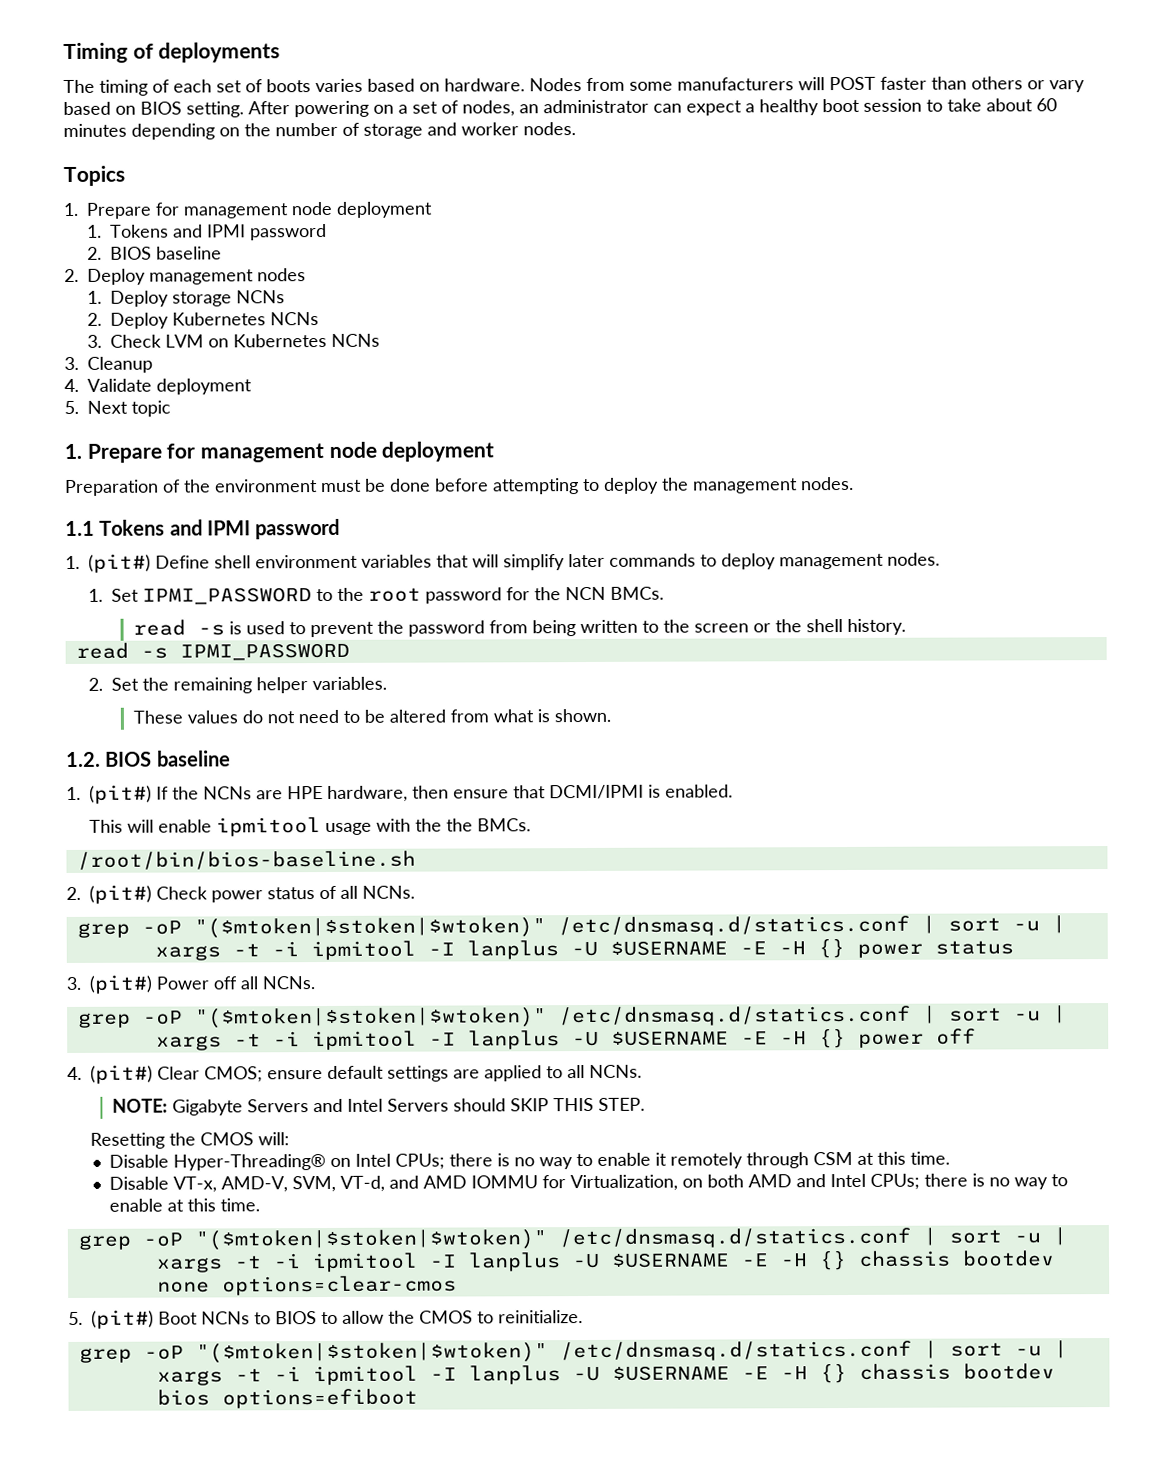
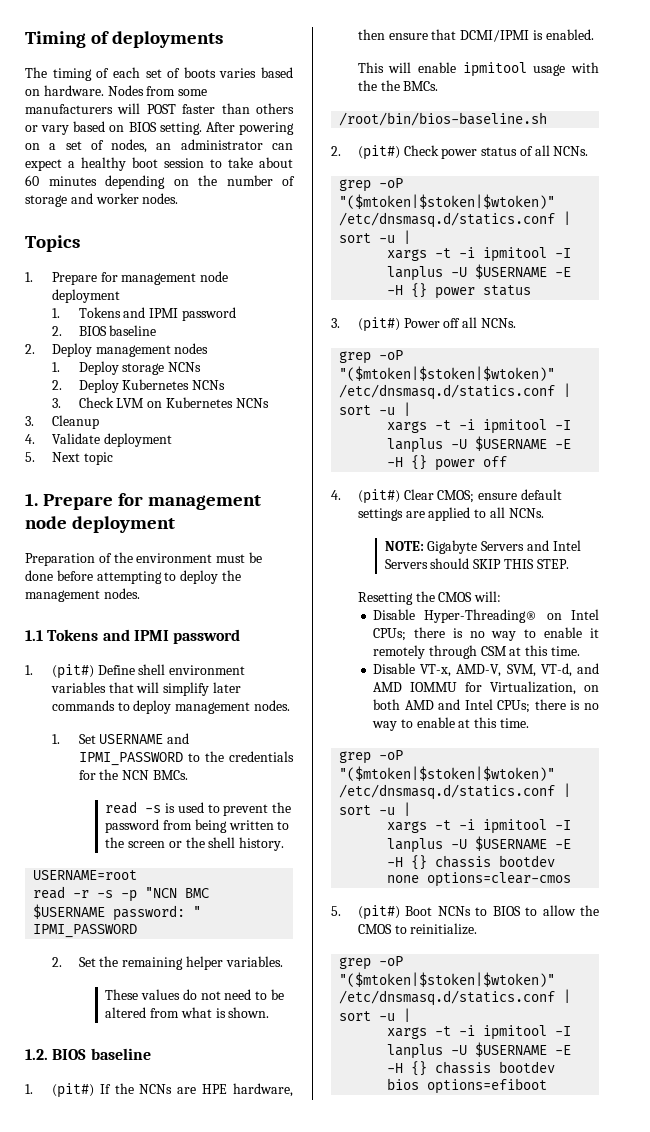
(139, 595) none -> [99,733,190,744] USERNAME and
[367,587,502,604] root password -> [229,751,294,762] credentials
[75,642,168,659] // read -s -> [33,870,138,880] [33,886,210,902] [33,904,202,921] // USERNAME=root // read -r -s -p "NCN BMC $USERNAME password: "

